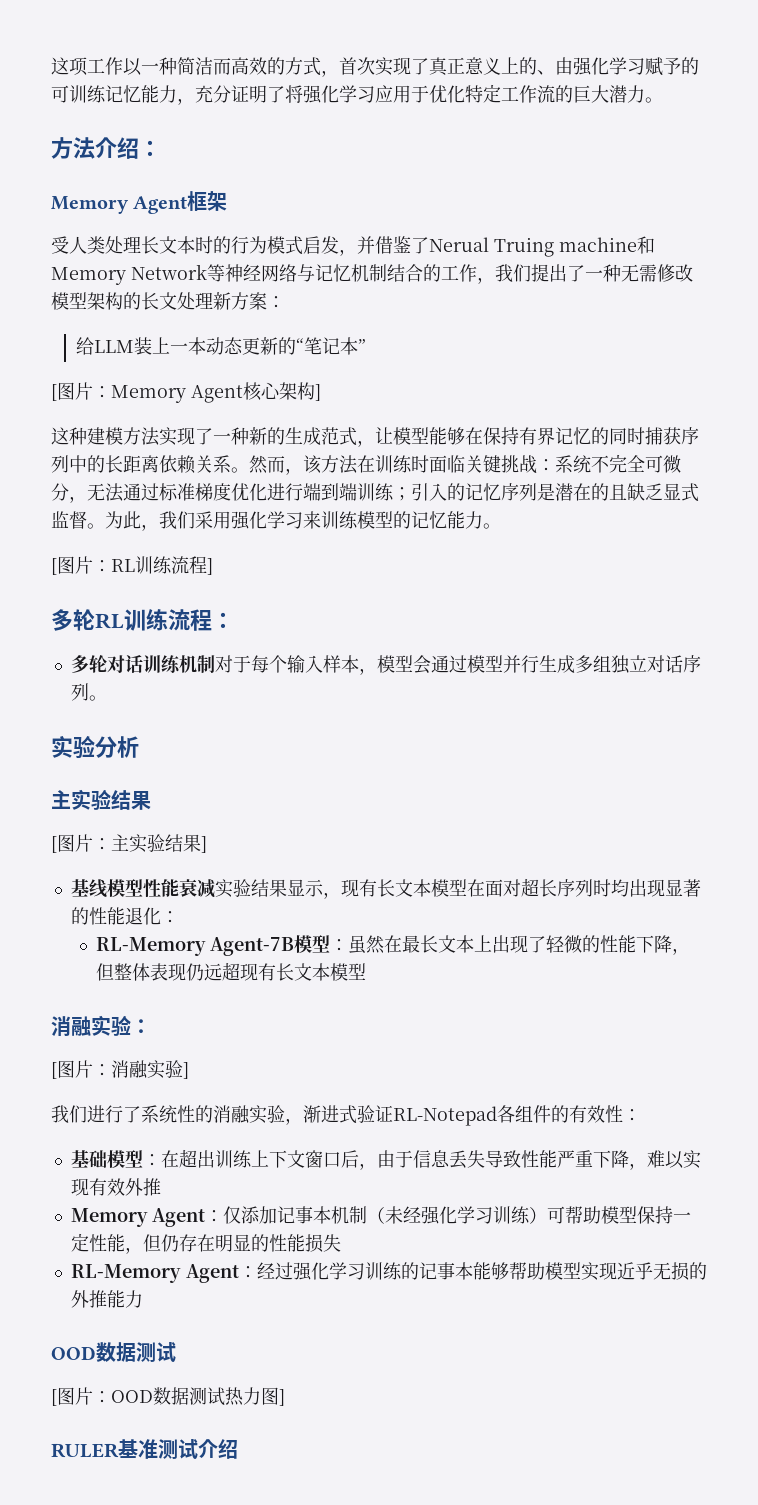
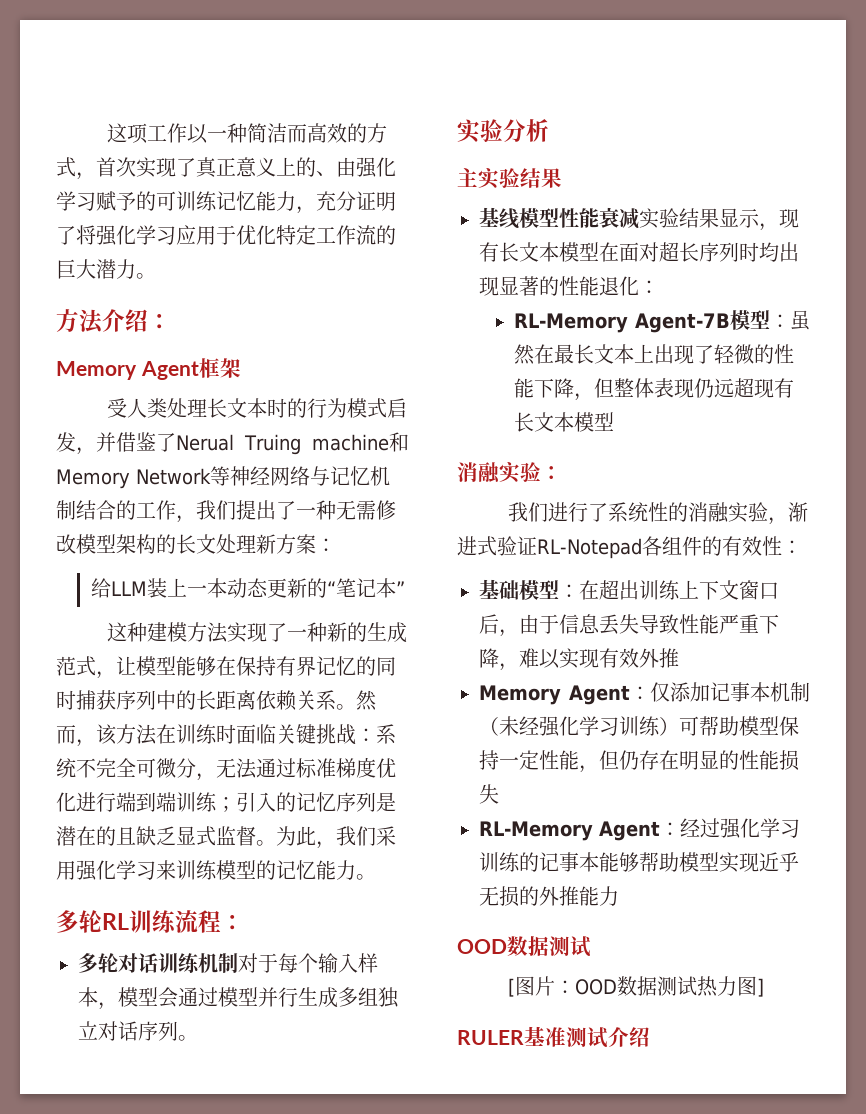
[51,382,321,403] // [图片：Memory Agent核心架构] -> (406, 588) none
[51,556,213,575] // [图片：RL训练流程] -> (376, 877) none
[51,834,207,853] // [图片：主实验结果] -> (562, 178) none
[51,1060,189,1079] // [图片：消融实验] -> (562, 473) none

